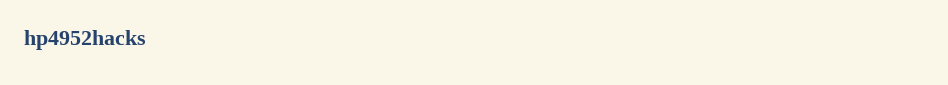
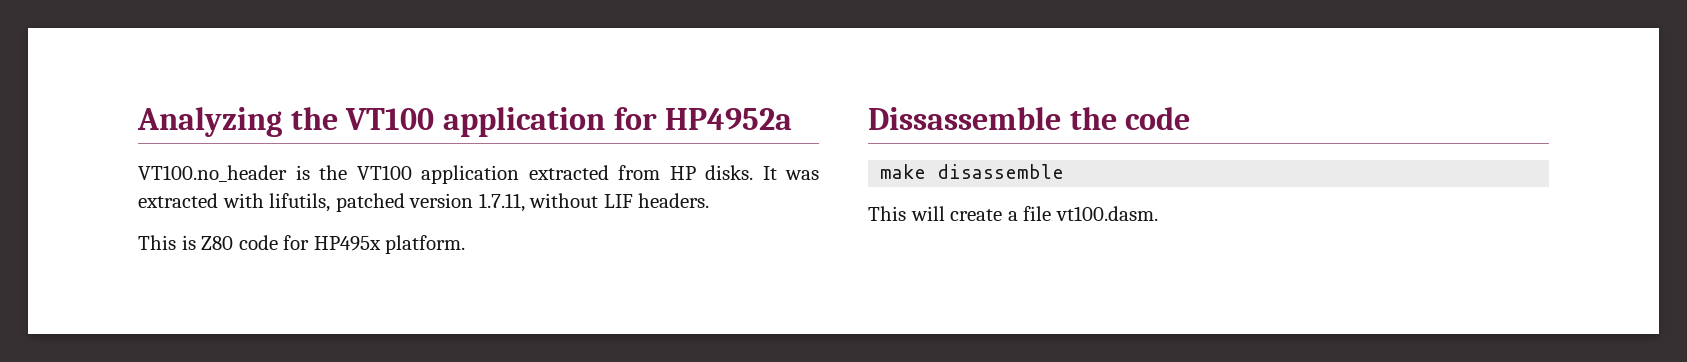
[24,30,146,50] hp4952hacks -> [137,107,793,137] [138,165,819,184] [138,193,710,212] [138,235,466,254] [868,107,1191,130] [880,164,1065,179] [868,206,1158,221] Analyzing the VT100 application for HP4952a // VT100.no_header is the VT100 application extracted from HP disks. It was extracted with lifutils, patched version 1.7.11, without LIF headers. // This is Z80 code for HP495x platform. // Dissassemble the code // make disassemble // This will create a file vt100.dasm.

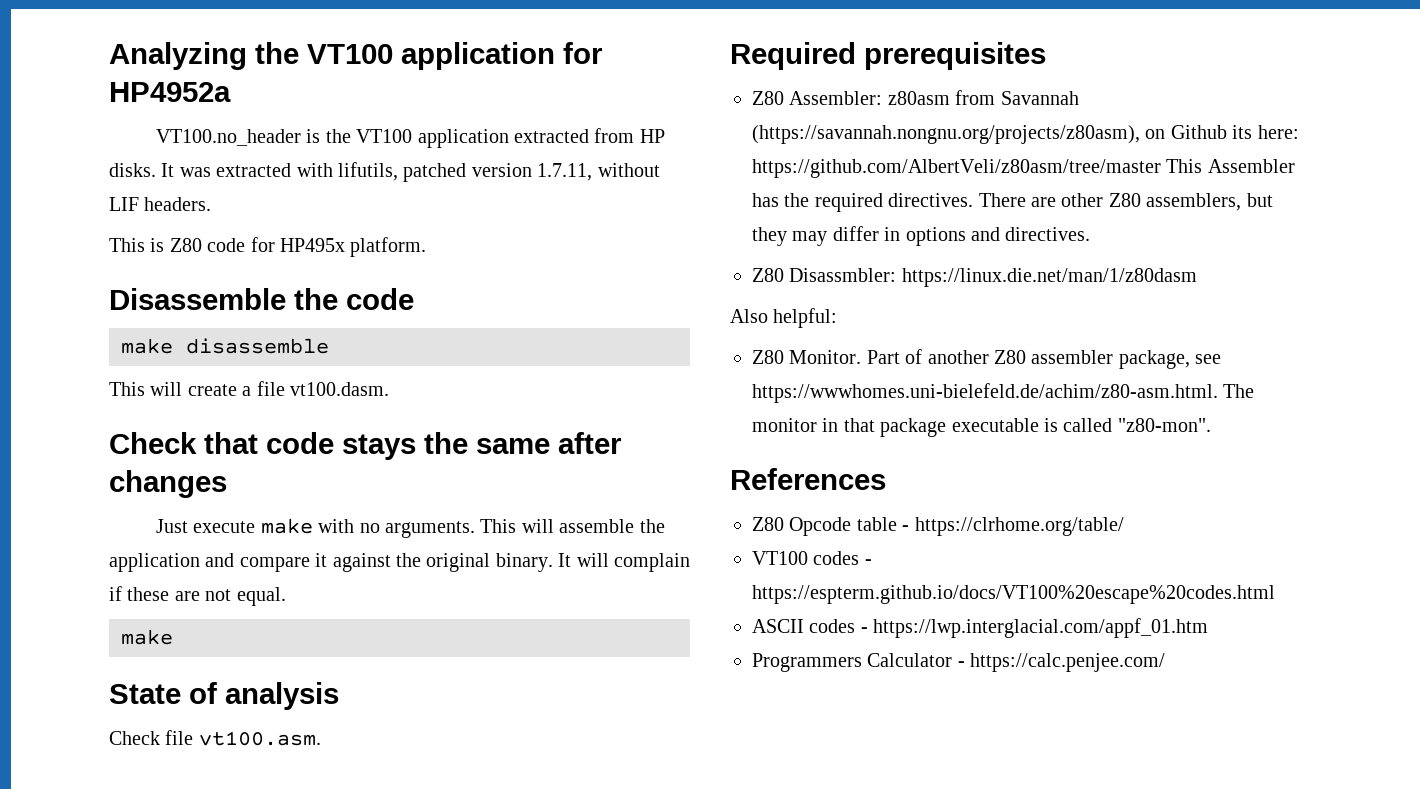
[868,107,1061,130] Dissassemble -> [109,288,286,310] Disassemble
(1158, 213) none -> [109,432,622,460] [109,470,227,498] [155,518,665,538] [109,553,690,572] [109,586,286,606] [121,629,173,645] [109,682,339,710] [109,730,321,746] [730,42,1046,70] [752,90,1079,105] [752,125,1299,144] [752,159,1295,178] [752,193,1273,212] [752,226,1091,246] [752,268,1197,287] [730,308,838,328] [752,349,1222,369] [752,383,1255,403] [752,418,1211,437] [730,468,886,490] [752,517,1124,536] [752,551,872,565] [752,585,1275,604] [752,618,1209,638] [752,653,1166,672] // Check that code stays the same after changes // Just execute make with no arguments. This will assemble the application and compare it against the original binary. It will complain if these are not equal. // make // State of analysis // Check file vt100.asm. // Required prerequisites // Z80 Assembler: z80asm from Savannah (https://savannah.nongnu.org/projects/z80asm), on Github its here: https://github.com/AlbertVeli/z80asm/tree/master This Assembler has the required directives. There are other Z80 assemblers, but they may differ in options and directives. // Z80 Disassmbler: https://linux.die.net/man/1/z80dasm // Also helpful: // Z80 Monitor. Part of another Z80 assembler package, see https://wwwhomes.uni-bielefeld.de/achim/z80-asm.html. The monitor in that package executable is called "z80-mon". // References // Z80 Opcode table - https://clrhome.org/table/ // VT100 codes - https://espterm.github.io/docs/VT100%20escape%20codes.html // ASCII codes - https://lwp.interglacial.com/appf_01.htm // Programmers Calculator - https://calc.penjee.com/

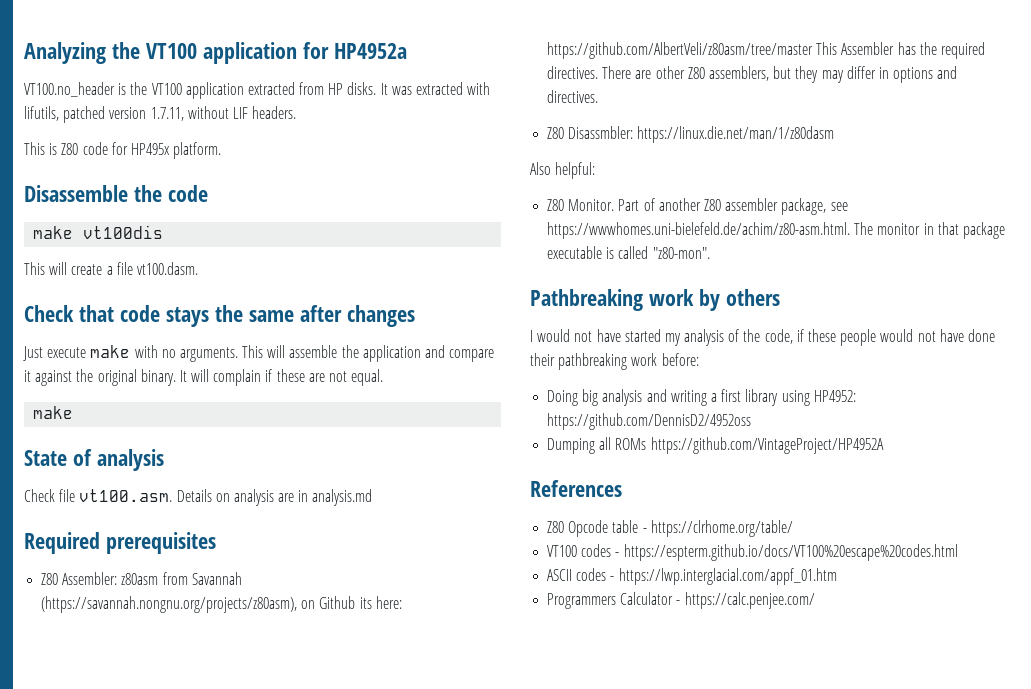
[186,338,329,354] disassemble -> [83,225,164,239] vt100dis
(321, 738) none -> [176,489,373,506] Details on analysis are in analysis.md
(1211, 425) none -> [530,289,780,311] [530,329,995,346] [530,353,699,370] [547,389,856,406] [547,413,752,430] [547,437,884,454] // Pathbreaking work by others // I would not have started my analysis of the code, if these people would not have done their pathbreaking work before: // Doing big analysis and writing a first library using HP4952: https://github.com/DennisD2/4952oss // Dumping all ROMs https://github.com/VintageProject/HP4952A

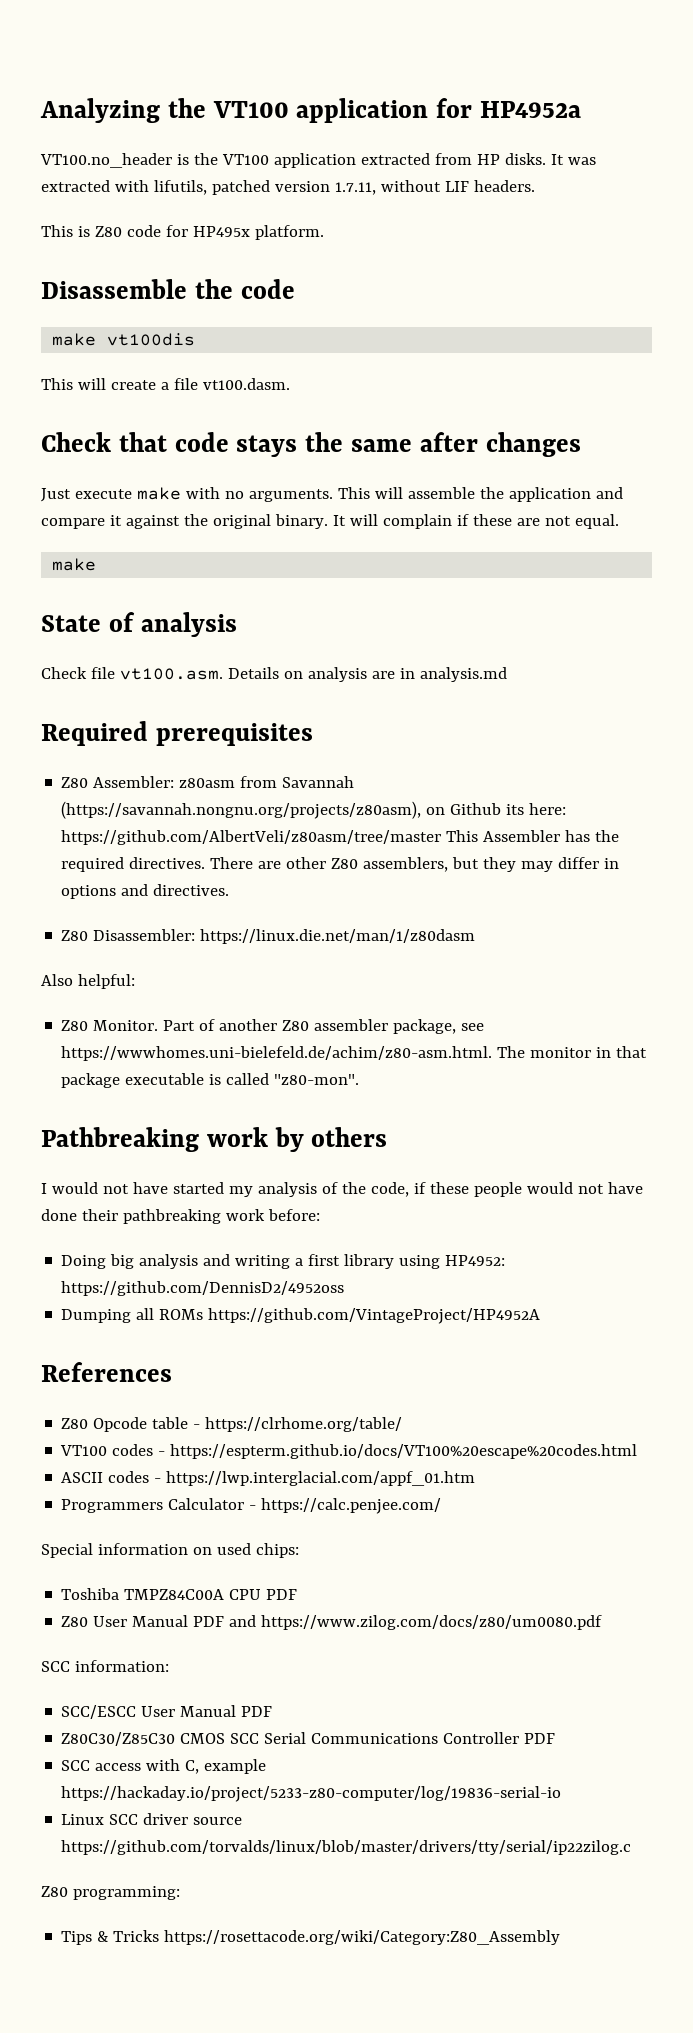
[568,126,634,139] Disassmbler: -> [93,929,196,941] Disassembler:
(815, 600) none -> [41,1543,299,1558] [61,1588,298,1600] [61,1615,603,1630] [41,1660,169,1672] [61,1705,273,1719] [61,1732,556,1746] [61,1759,267,1774] [61,1786,562,1802] [61,1813,243,1825] [61,1840,632,1855] [41,1886,180,1900] [61,1930,561,1945] // Special information on used chips: // Toshiba TMPZ84C00A CPU PDF // Z80 User Manual PDF and https://www.zilog.com/docs/z80/um0080.pdf // SCC information: // SCC/ESCC User Manual PDF // Z80C30/Z85C30 CMOS SCC Serial Communications Controller PDF // SCC access with C, example https://hackaday.io/project/5233-z80-computer/log/19836-serial-io // Linux SCC driver source https://github.com/torvalds/linux/blob/master/drivers/tty/serial/ip22zilog.c // Z80 programming: // Tips & Tricks https://rosettacode.org/wiki/Category:Z80_Assembly

